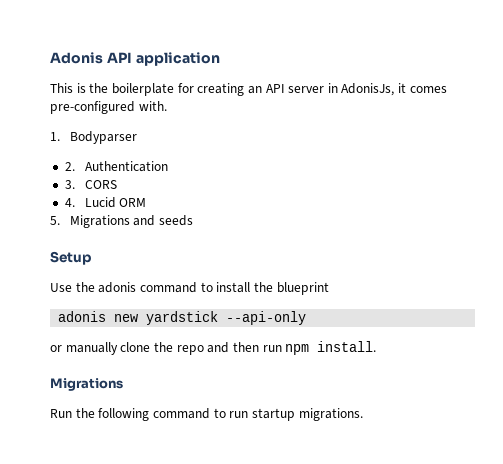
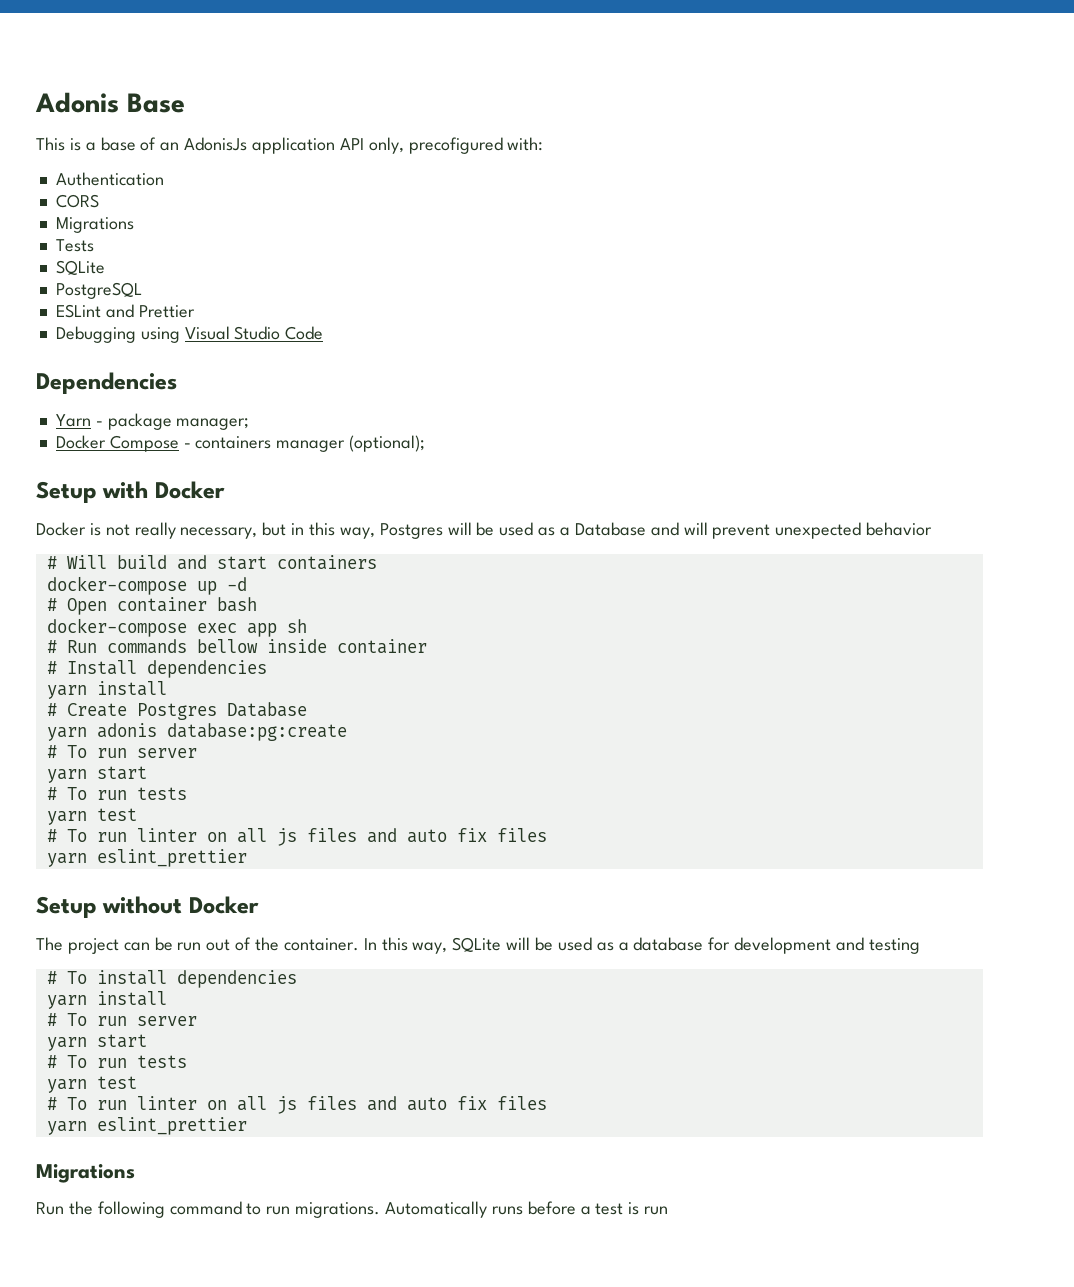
[106,52,220,66] API application -> [126,93,185,113] Base
[89,83,447,96] [50,101,167,114] [50,131,137,144] [64,162,75,171] the boilerplate for creating an API server in AdonisJs, it comes pre-configured with. // 1. Bodyparser // 2. -> [85,137,544,154] a base of an AdonisJs application API only, precofigured with: //
[64,180,75,189] 3. -> (164, 179) none
[64,197,147,208] [50,215,194,228] [50,251,91,265] [50,282,329,295] [58,311,307,325] [50,341,377,355] 4. Lucid ORM // 5. Migrations and seeds // Setup // Use the adonis command to install the blueprint // adonis new yardstick --api-only // or manually clone the repo and then run npm install. -> [55,217,134,233] [55,239,94,252] [55,260,105,275] [55,282,142,299] [55,304,195,318] [55,326,324,343] [36,372,177,394] [55,413,250,430] [55,435,426,452] [36,481,225,503] [36,522,933,539] [46,555,377,570] [46,576,247,595] [46,597,257,615] [46,618,307,637] [46,639,427,654] [46,660,267,678] [46,681,167,699] [46,702,307,720] [46,723,347,741] [46,745,197,758] [46,766,147,783] [46,787,187,800] [46,808,137,825] [46,828,547,846] [46,849,247,867] [36,896,259,918] [36,937,920,954] [46,970,297,988] [46,991,167,1009] [46,1013,197,1026] [46,1034,147,1051] [46,1055,187,1068] [46,1076,137,1093] [46,1096,547,1114] [46,1117,247,1135] Migrations // Tests // SQLite // PostgreSQL // ESLint and Prettier // Debugging using Visual Studio Code // Dependencies // Yarn - package manager; // Docker Compose - containers manager (optional); // Setup with Docker // Docker is not really necessary, but in this way, Postgres will be used as a Database and will prevent unexpected behavior // # Will build and start containers // docker-compose up -d // # Open container bash // docker-compose exec app sh // # Run commands bellow inside container // # Install dependencies // yarn install // # Create Postgres Database // yarn adonis database:pg:create // # To run server // yarn start // # To run tests // yarn test // # To run linter on all js files and auto fix files // yarn eslint_prettier // Setup without Docker // The project can be run out of the container. In this way, SQLite will be used as a database for development and testing // # To install dependencies // yarn install // # To run server // yarn start // # To run tests // yarn test // # To run linter on all js files and auto fix files // yarn eslint_prettier
[251,408,363,421] startup migrations. -> [295,1201,669,1218] migrations. Automatically runs before a test is run

